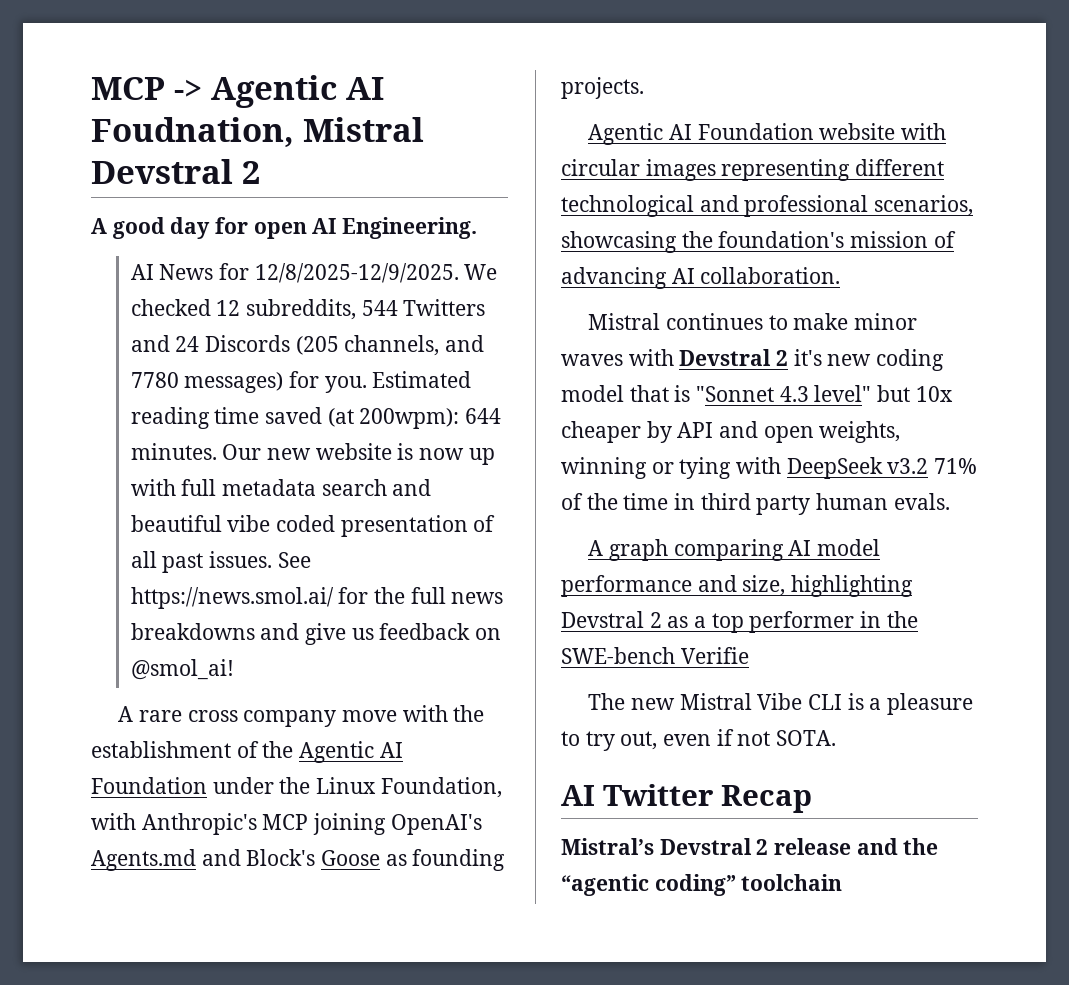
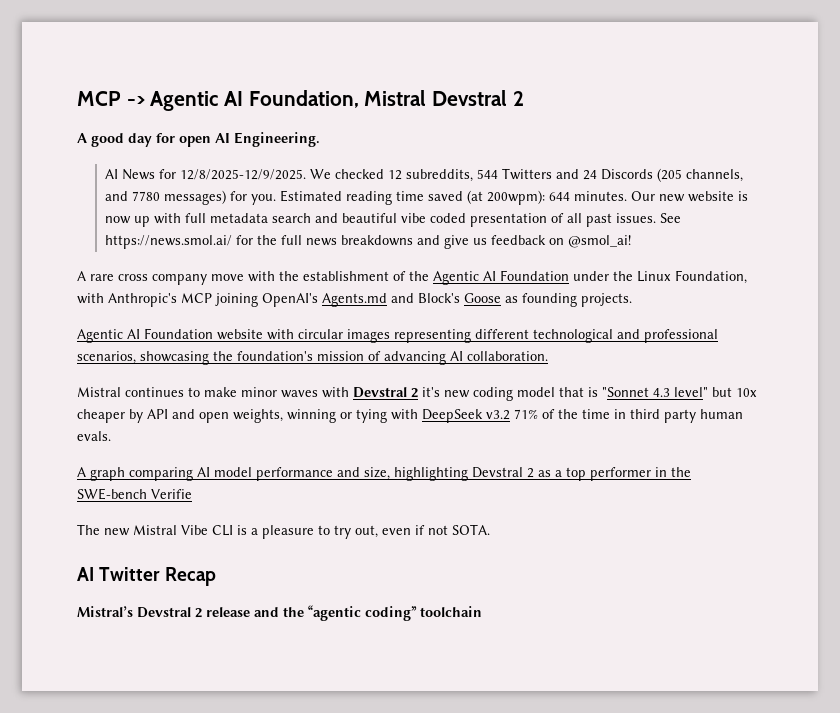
[91,117,294,148] Foudnation, -> [248,90,359,108] Foundation,

